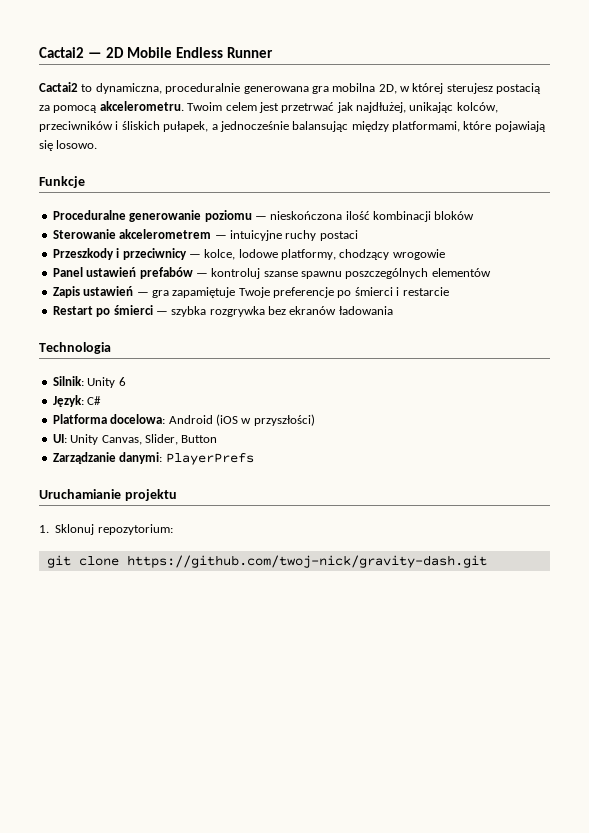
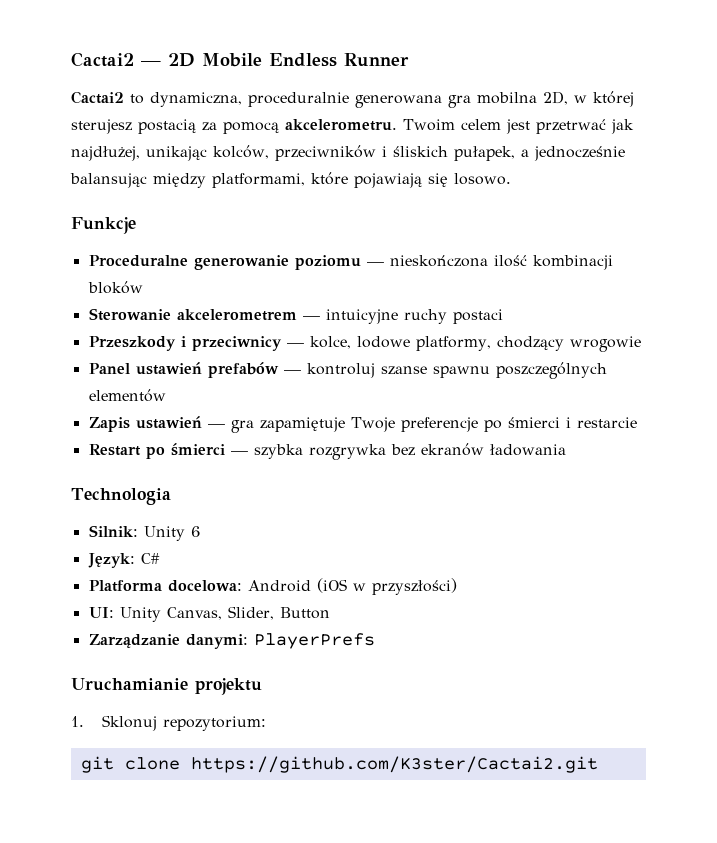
[126,555,487,568] https://github.com/twoj-nick/gravity-dash.git -> [190,756,598,773] https://github.com/K3ster/Cactai2.git

